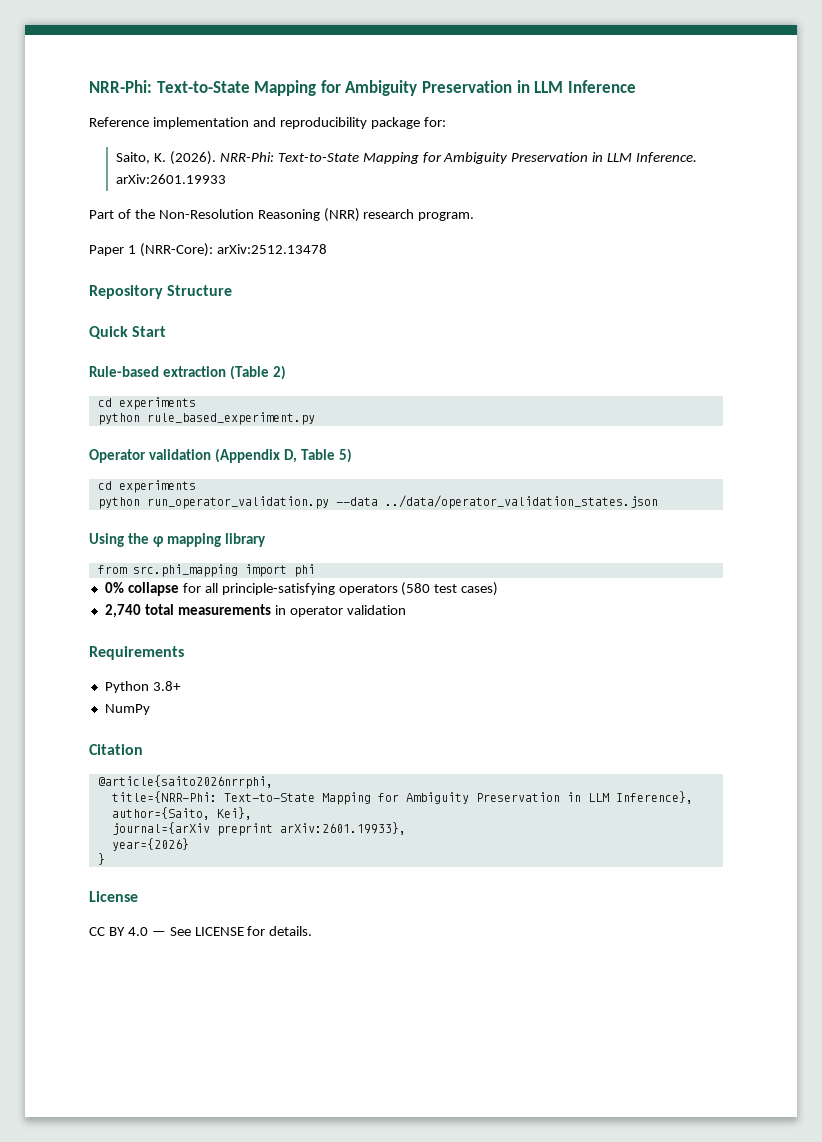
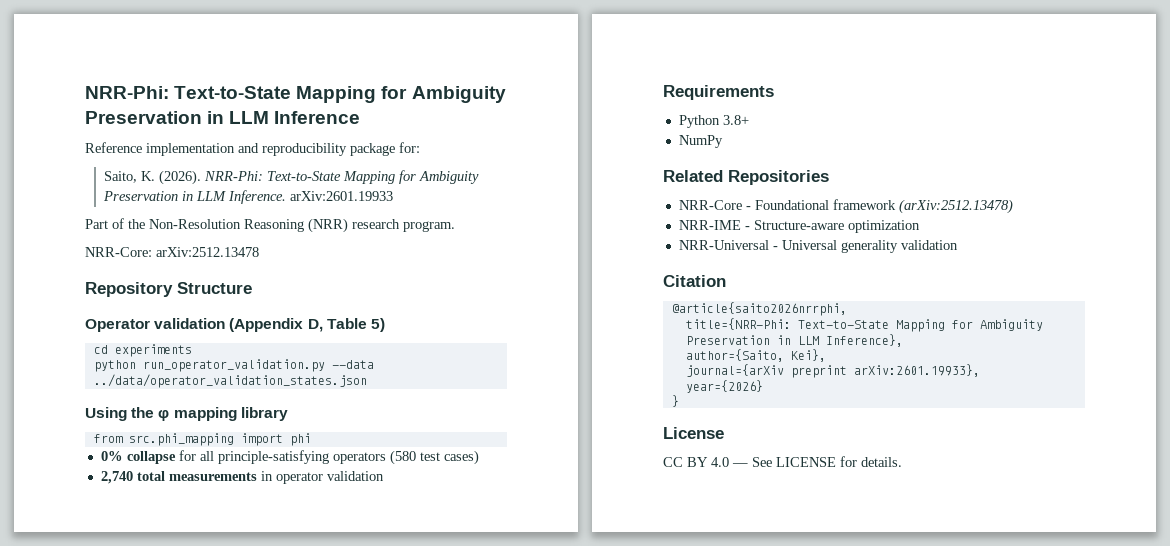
[89,243,213,257] Paper 1 (NRR-Core): -> [85,247,152,257] NRR-Core:
[89,326,167,339] [89,365,287,380] [97,397,196,410] [97,412,315,425] // Quick Start // Rule-based extraction (Table 2) // cd experiments // python rule_based_experiment.py -> (252, 288) none
(150, 709) none -> [663,170,829,185] [678,199,1013,214] [678,220,920,233] [678,240,958,253] // Related Repositories // NRR-Core - Foundational framework (arXiv:2512.13478) // NRR-IME - Structure-aware optimization // NRR-Universal - Universal generality validation

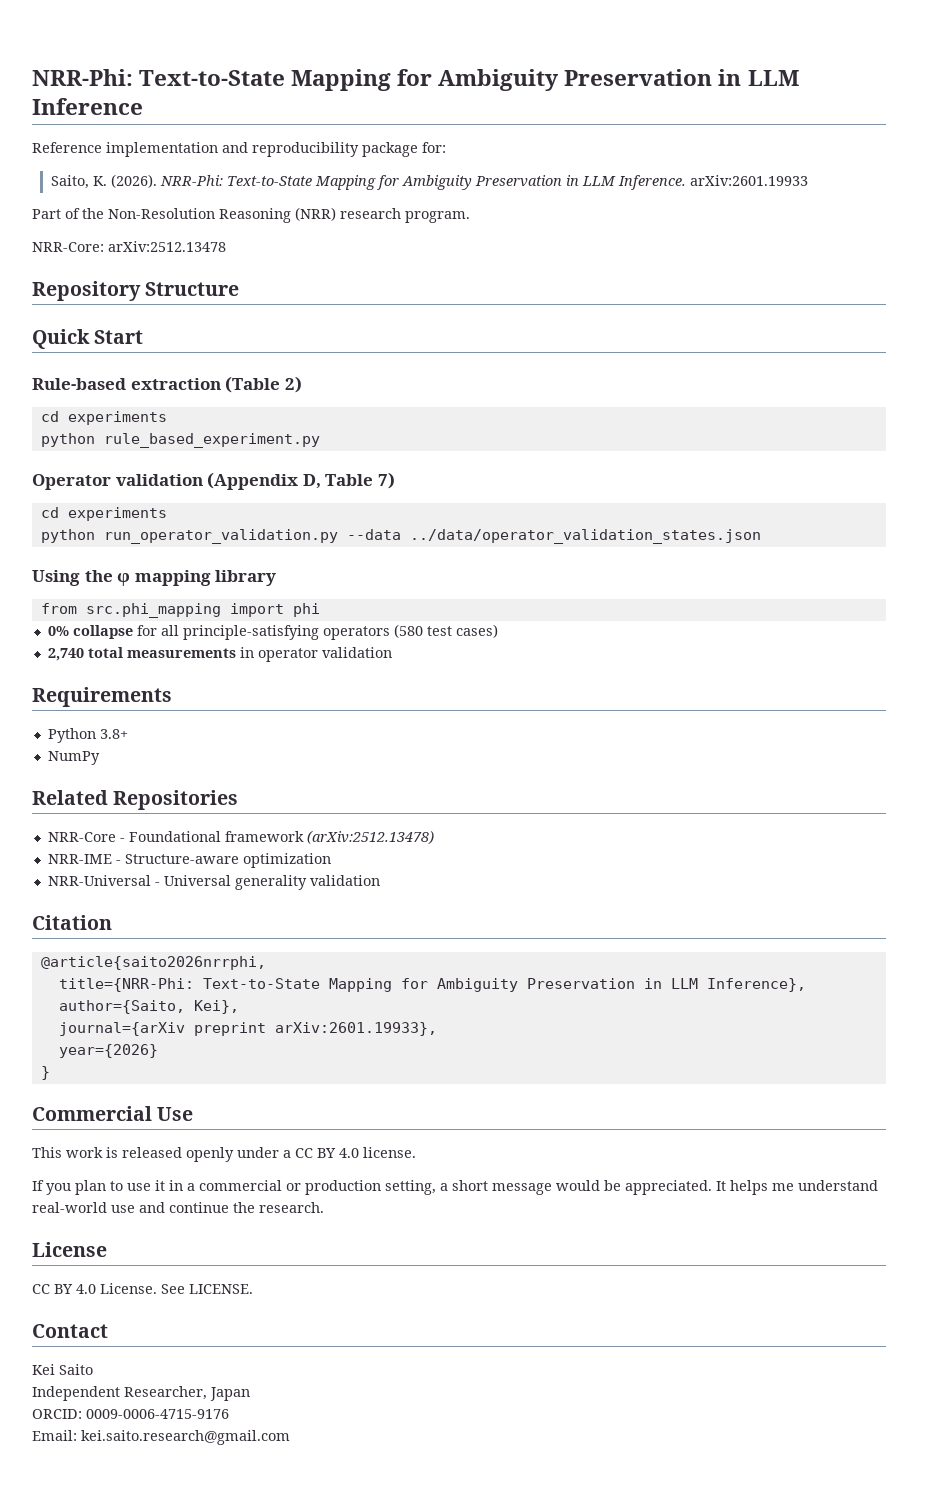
(252, 288) none -> [32,329,144,349] [32,376,302,393] [40,411,167,425] [40,433,320,448] // Quick Start // Rule-based extraction (Table 2) // cd experiments // python rule_based_experiment.py
[370,318,385,332] 5) -> [377,472,395,489] 7)
[663,427,724,439] [663,456,902,467] License // CC BY 4.0 — See LICENSE for details. -> [32,1106,194,1121] [32,1147,416,1162] [32,1180,878,1195] [32,1202,324,1213] [32,1242,107,1257] [32,1283,253,1294] [32,1324,108,1338] [32,1364,93,1375] [32,1386,250,1401] [32,1409,229,1419] [32,1430,290,1445] Commercial Use // This work is released openly under a CC BY 4.0 license. // If you plan to use it in a commercial or production setting, a short message would be appreciated. It helps me understand real-world use and continue the research. // License // CC BY 4.0 License. See LICENSE. // Contact // Kei Saito // Independent Researcher, Japan // ORCID: 0009-0006-4715-9176 // Email: kei.saito.research@gmail.com

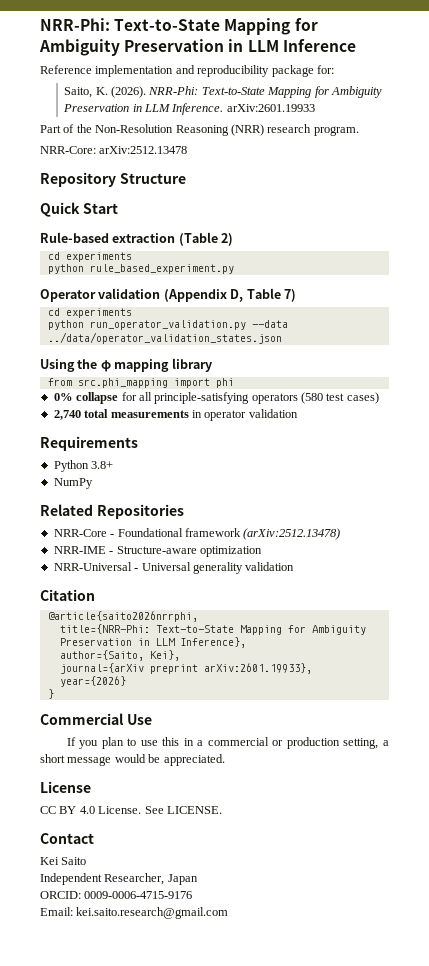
[32,1147,416,1162] // This work is released openly under a CC BY 4.0 license. -> (152, 719) none
[155,1180,165,1191] it -> [162,737,180,746] this
[716,1180,878,1195] [32,1202,324,1213] It helps me understand real-world use and continue the research. -> (225, 760) none

